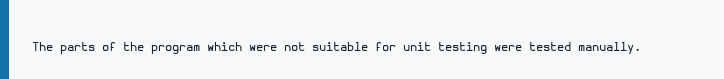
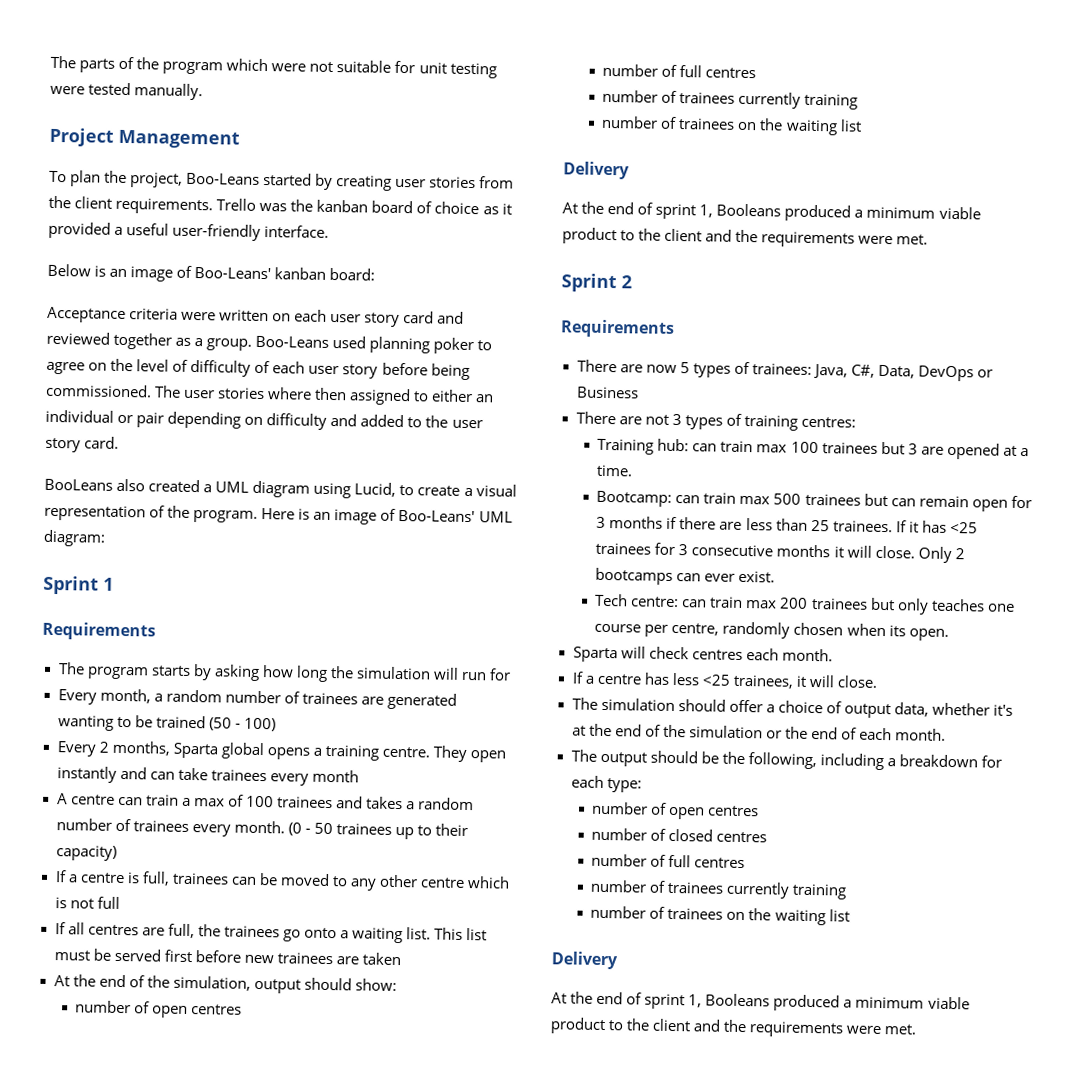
(641, 48) none -> [49,127,240,149] [49,170,515,191] [48,195,512,215] [48,221,330,241] [47,263,376,282] [47,306,465,327] [46,331,493,355] [46,358,470,380] [45,383,495,406] [45,409,483,430] [45,436,120,453] [44,478,517,499] [44,504,513,525] [43,529,106,547] [43,575,114,595] [42,621,156,641] [57,662,512,682] [57,688,457,710] [57,715,276,732] [56,740,507,763] [56,766,359,786] [56,793,475,811] [55,818,469,840] [55,845,117,861] [54,870,511,891] [54,896,120,909] [54,922,488,944] [53,948,401,966] [53,974,397,994] [75,1000,243,1018] [602,63,757,79] [602,89,859,110] [601,115,862,136] [563,161,630,180] [562,201,981,222] [562,227,929,248] [561,273,632,293] [560,319,675,338] [576,359,994,382] [576,386,639,399] [575,411,856,431] [597,438,1029,460] [596,464,634,477] [596,490,1032,512] [596,516,978,534] [595,542,965,564] [595,567,776,585] [595,593,1015,615] [594,621,949,641] [572,646,833,663] [571,671,878,689] [571,697,1013,719] [571,723,947,741] [570,749,1002,771] [570,775,642,793] [591,801,760,820] [591,827,768,843] [591,853,746,869] [590,879,847,900] [590,905,850,926] [551,951,618,970] [551,991,970,1012] [550,1017,917,1038] // Project Management // To plan the project, Boo-Leans started by creating user stories from the client requirements. Trello was the kanban board of choice as it provided a useful user-friendly interface. // Below is an image of Boo-Leans' kanban board: // Acceptance criteria were written on each user story card and reviewed together as a group. Boo-Leans used planning poker to agree on the level of difficulty of each user story before being commissioned. The user stories where then assigned to either an individual or pair depending on difficulty and added to the user story card. // BooLeans also created a UML diagram using Lucid, to create a visual representation of the program. Here is an image of Boo-Leans' UML diagram: // Sprint 1 // Requirements // The program starts by asking how long the simulation will run for // Every month, a random number of trainees are generated wanting to be trained (50 - 100) // Every 2 months, Sparta global opens a training centre. They open instantly and can take trainees every month // A centre can train a max of 100 trainees and takes a random number of trainees every month. (0 - 50 trainees up to their capacity) // If a centre is full, trainees can be moved to any other centre which is not full // If all centres are full, the trainees go onto a waiting list. This list must be served first before new trainees are taken // At the end of the simulation, output should show: // number of open centres // number of full centres // number of trainees currently training // number of trainees on the waiting list // Delivery // At the end of sprint 1, Booleans produced a minimum viable product to the client and the requirements were met. // Sprint 2 // Requirements // There are now 5 types of trainees: Java, C#, Data, DevOps or Business // There are not 3 types of training centres: // Training hub: can train max 100 trainees but 3 are opened at a time. // Bootcamp: can train max 500 trainees but can remain open for 3 months if there are less than 25 trainees. If it has <25 trainees for 3 consecutive months it will close. Only 2 bootcamps can ever exist. // Tech centre: can train max 200 trainees but only teaches one course per centre, randomly chosen when its open. // Sparta will check centres each month. // If a centre has less <25 trainees, it will close. // The simulation should offer a choice of output data, whether it's at the end of the simulation or the end of each month. // The output should be the following, including a breakdown for each type: // number of open centres // number of closed centres // number of full centres // number of trainees currently training // number of trainees on the waiting list // Delivery // At the end of sprint 1, Booleans produced a minimum viable product to the client and the requirements were met.

